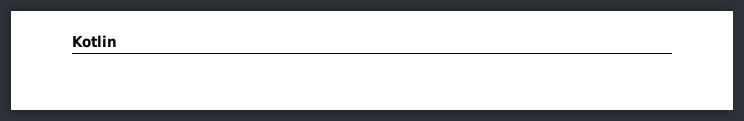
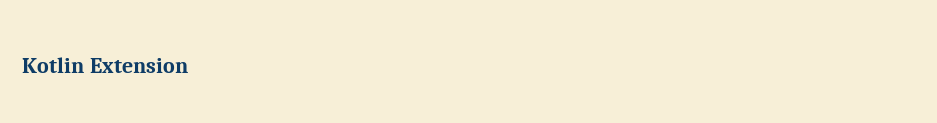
(117, 41) none -> [89,58,188,73] Extension

